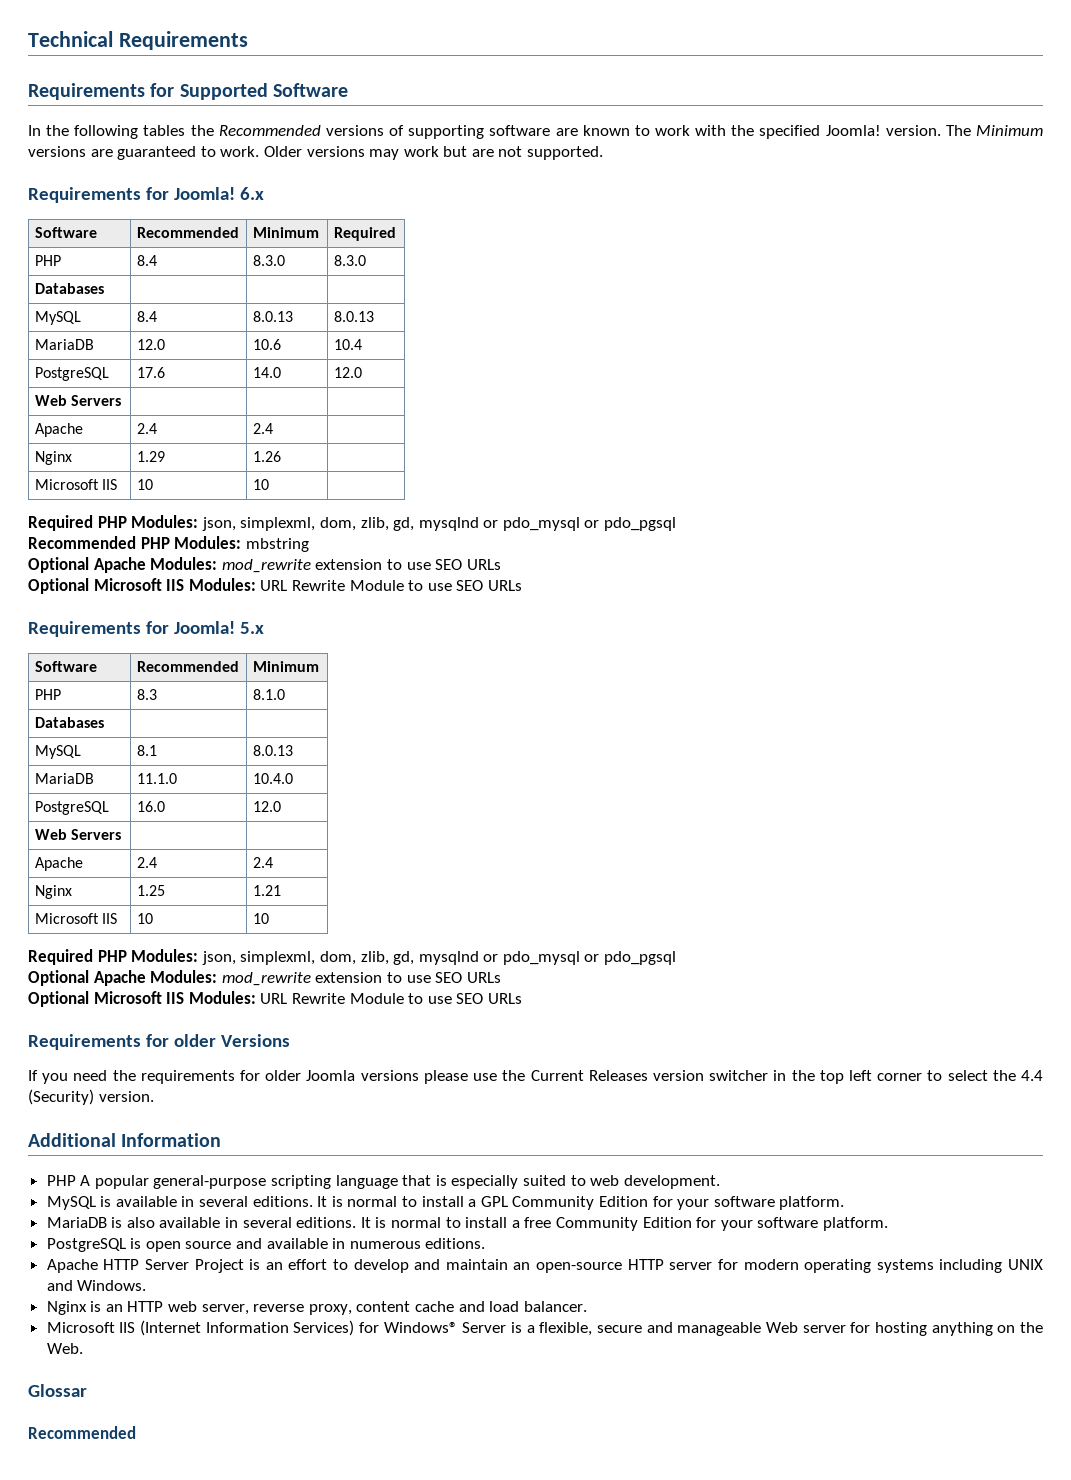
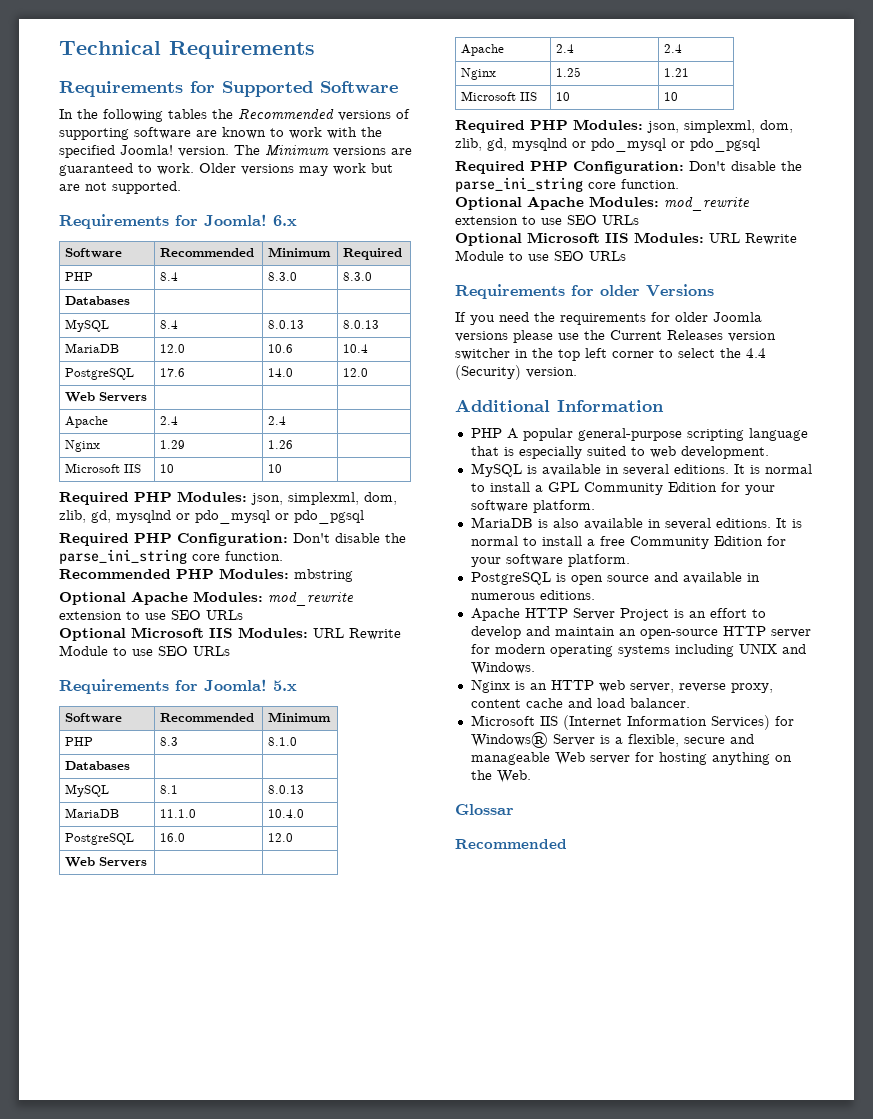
(677, 524) none -> [59,533,406,546] [59,549,283,564] // Required PHP Configuration: Don't disable the parse_ini_string core function.
(677, 958) none -> [455,161,802,174] [455,177,679,192] // Required PHP Configuration: Don't disable the parse_ini_string core function.

